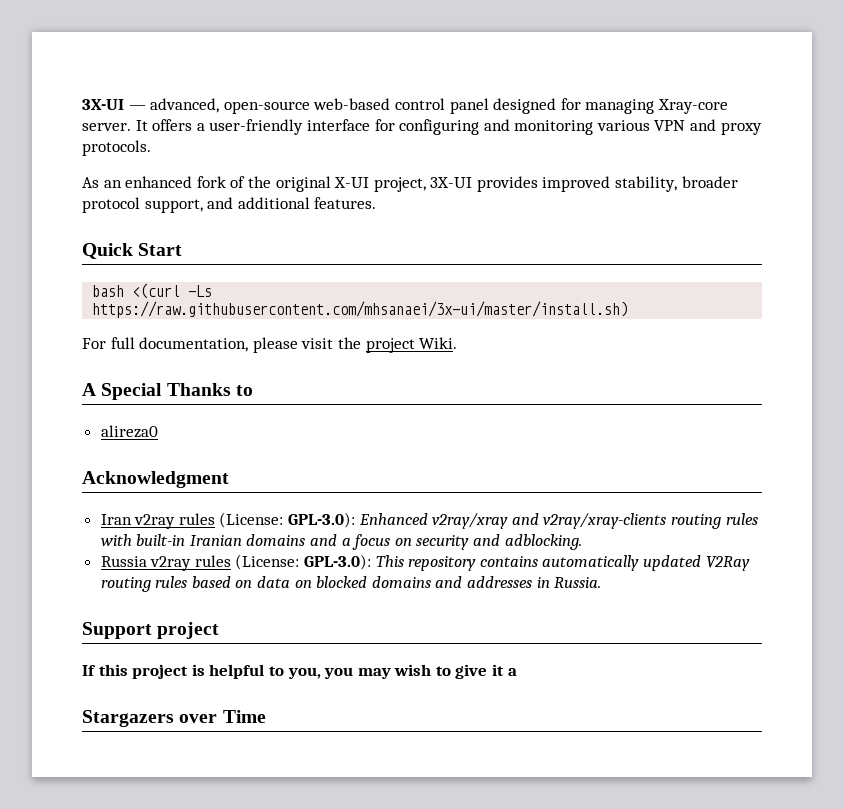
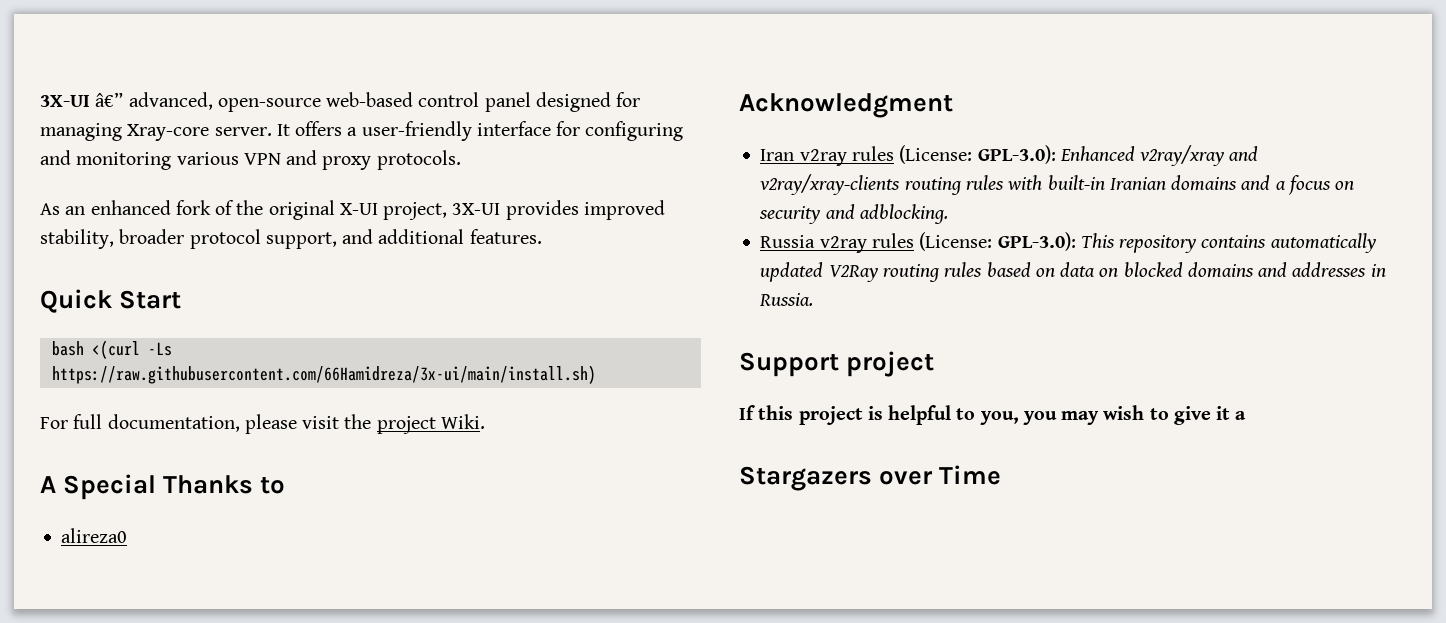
[82,99,146,110] 3X-UI — -> [40,92,124,107] 3X-UI â€”
[92,301,629,318] https://raw.githubusercontent.com/mhsanaei/3x-ui/master/install.sh) -> [51,365,596,384] https://raw.githubusercontent.com/66Hamidreza/3x-ui/main/install.sh)

